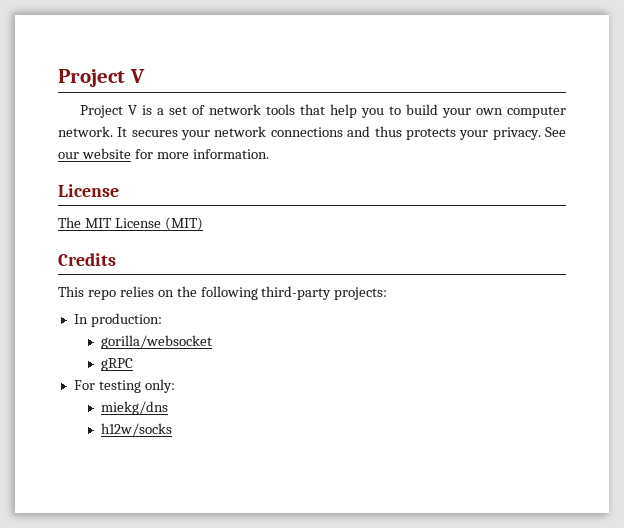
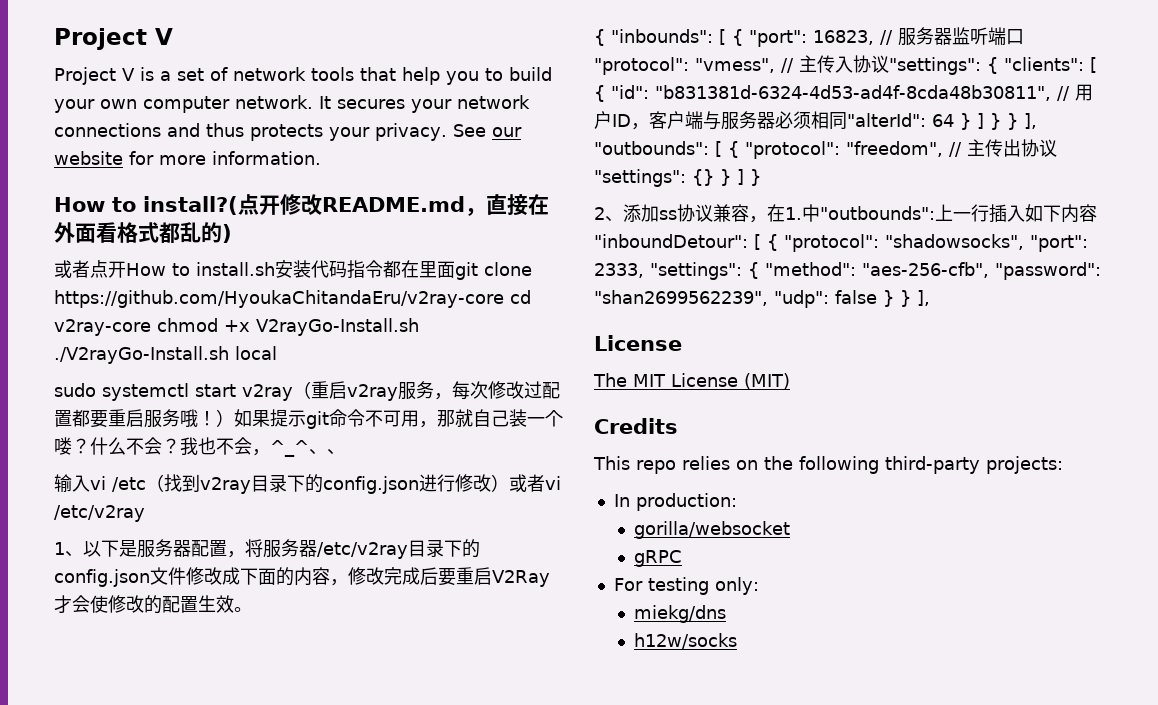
(269, 154) none -> [54,194,549,216] [54,222,232,243] [54,260,532,280] [54,290,531,308] [54,318,419,336] [54,346,277,364] [54,381,560,401] [54,409,563,429] [54,437,345,457] [54,474,561,494] [54,505,145,522] [54,539,480,559] [54,567,550,587] [54,595,252,614] [594,27,1024,47] [594,55,1097,75] [594,84,1093,102] [594,111,1037,130] [594,139,1057,159] [594,169,761,187] [594,204,1097,223] [594,234,1088,252] [594,262,1101,280] [594,290,930,308] // How to install?(点开修改README.md，直接在外面看格式都乱的) // 或者点开How to install.sh安装代码指令都在里面git clone https://github.com/HyoukaChitandaEru/v2ray-core cd v2ray-core chmod +x V2rayGo-Install.sh ./V2rayGo-Install.sh local // sudo systemctl start v2ray（重启v2ray服务，每次修改过配置都要重启服务哦！）如果提示git命令不可用，那就自己装一个喽？什么不会？我也不会，^_^、、 // 输入vi /etc（找到v2ray目录下的config.json进行修改）或者vi /etc/v2ray // 1、以下是服务器配置，将服务器/etc/v2ray目录下的config.json文件修改成下面的内容，修改完成后要重启V2Ray才会使修改的配置生效。 // { "inbounds": [ { "port": 16823, // 服务器监听端口"protocol": "vmess", // 主传入协议"settings": { "clients": [ { "id": "b831381d-6324-4d53-ad4f-8cda48b30811", // 用户ID，客户端与服务器必须相同"alterId": 64 } ] } } ], "outbounds": [ { "protocol": "freedom", // 主传出协议"settings": {} } ] } // 2、添加ss协议兼容，在1.中"outbounds":上一行插入如下内容"inboundDetour": [ { "protocol": "shadowsocks", "port": 2333, "settings": { "method": "aes-256-cfb", "password": "shan2699562239", "udp": false } } ],

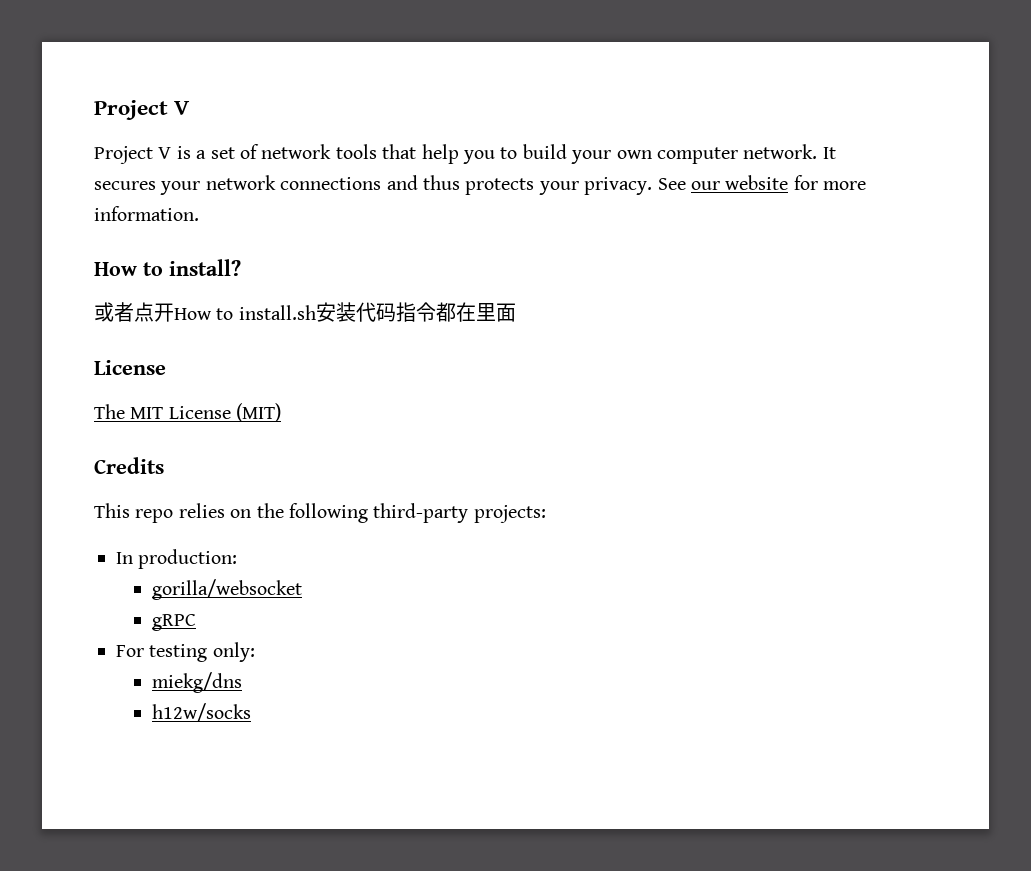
[143,194,549,216] [54,222,232,243] install?(点开修改README.md，直接在外面看格式都乱的) -> [169,259,241,276] install?
[455,262,532,280] [54,290,531,308] [54,318,419,336] [54,346,277,364] [54,381,560,401] [54,409,563,429] [54,437,345,457] [54,474,561,494] [54,505,145,522] [54,539,480,559] [54,567,550,587] [54,595,252,614] [594,27,1024,47] [594,55,1097,75] [594,84,1093,102] [594,111,1037,130] [594,139,1057,159] [594,169,761,187] [594,204,1097,223] [594,234,1088,252] [594,262,1101,280] [594,290,930,308] git clone https://github.com/HyoukaChitandaEru/v2ray-core cd v2ray-core chmod +x V2rayGo-Install.sh ./V2rayGo-Install.sh local // sudo systemctl start v2ray（重启v2ray服务，每次修改过配置都要重启服务哦！）如果提示git命令不可用，那就自己装一个喽？什么不会？我也不会，^_^、、 // 输入vi /etc（找到v2ray目录下的config.json进行修改）或者vi /etc/v2ray // 1、以下是服务器配置，将服务器/etc/v2ray目录下的config.json文件修改成下面的内容，修改完成后要重启V2Ray才会使修改的配置生效。 // { "inbounds": [ { "port": 16823, // 服务器监听端口"protocol": "vmess", // 主传入协议"settings": { "clients": [ { "id": "b831381d-6324-4d53-ad4f-8cda48b30811", // 用户ID，客户端与服务器必须相同"alterId": 64 } ] } } ], "outbounds": [ { "protocol": "freedom", // 主传出协议"settings": {} } ] } // 2、添加ss协议兼容，在1.中"outbounds":上一行插入如下内容"inboundDetour": [ { "protocol": "shadowsocks", "port": 2333, "settings": { "method": "aes-256-cfb", "password": "shan2699562239", "udp": false } } ], -> (516, 312) none

